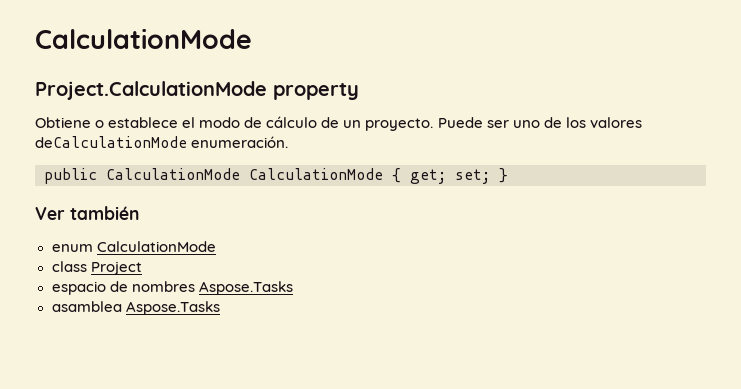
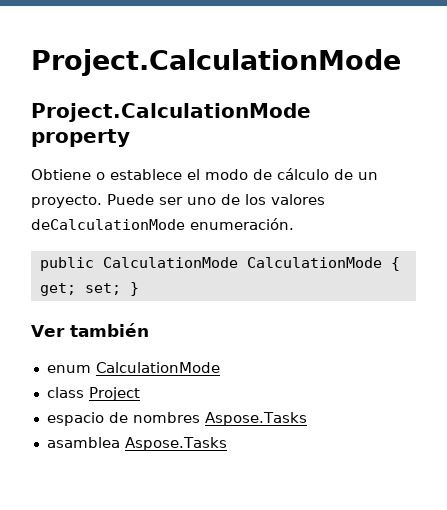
[35,28,252,49] CalculationMode -> [31,49,401,76] Project.CalculationMode

